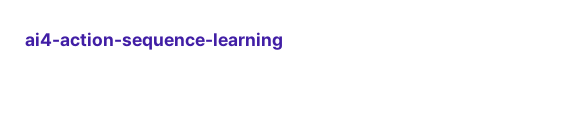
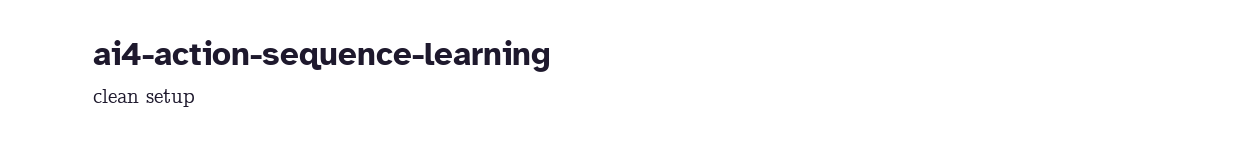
(283, 41) none -> [93,89,195,107] // clean setup

